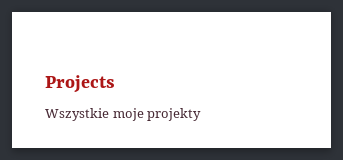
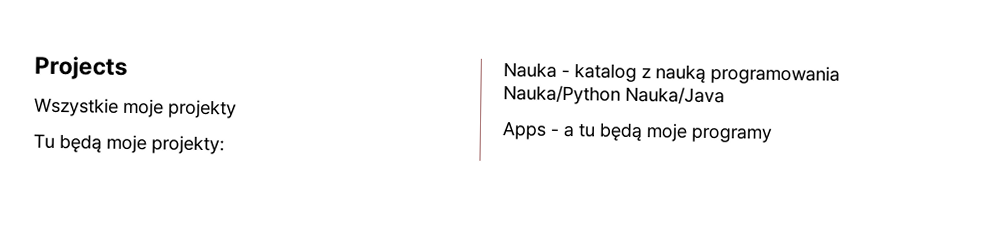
(202, 114) none -> [33,133,225,155] [503,62,840,85] [503,85,725,105] [502,121,772,143] // Tu będą moje projekty: // Nauka - katalog z nauką programowania Nauka/Python Nauka/Java // Apps - a tu będą moje programy

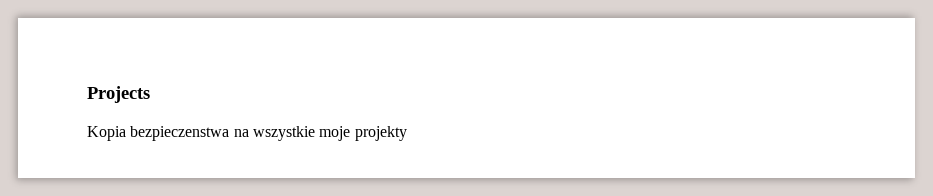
[34,97,237,119] [33,133,225,155] [503,62,840,85] [503,85,725,105] [502,121,772,143] Wszystkie moje projekty // Tu będą moje projekty: // Nauka - katalog z nauką programowania Nauka/Python Nauka/Java // Apps - a tu będą moje programy -> [87,126,407,141] Kopia bezpieczenstwa na wszystkie moje projekty

